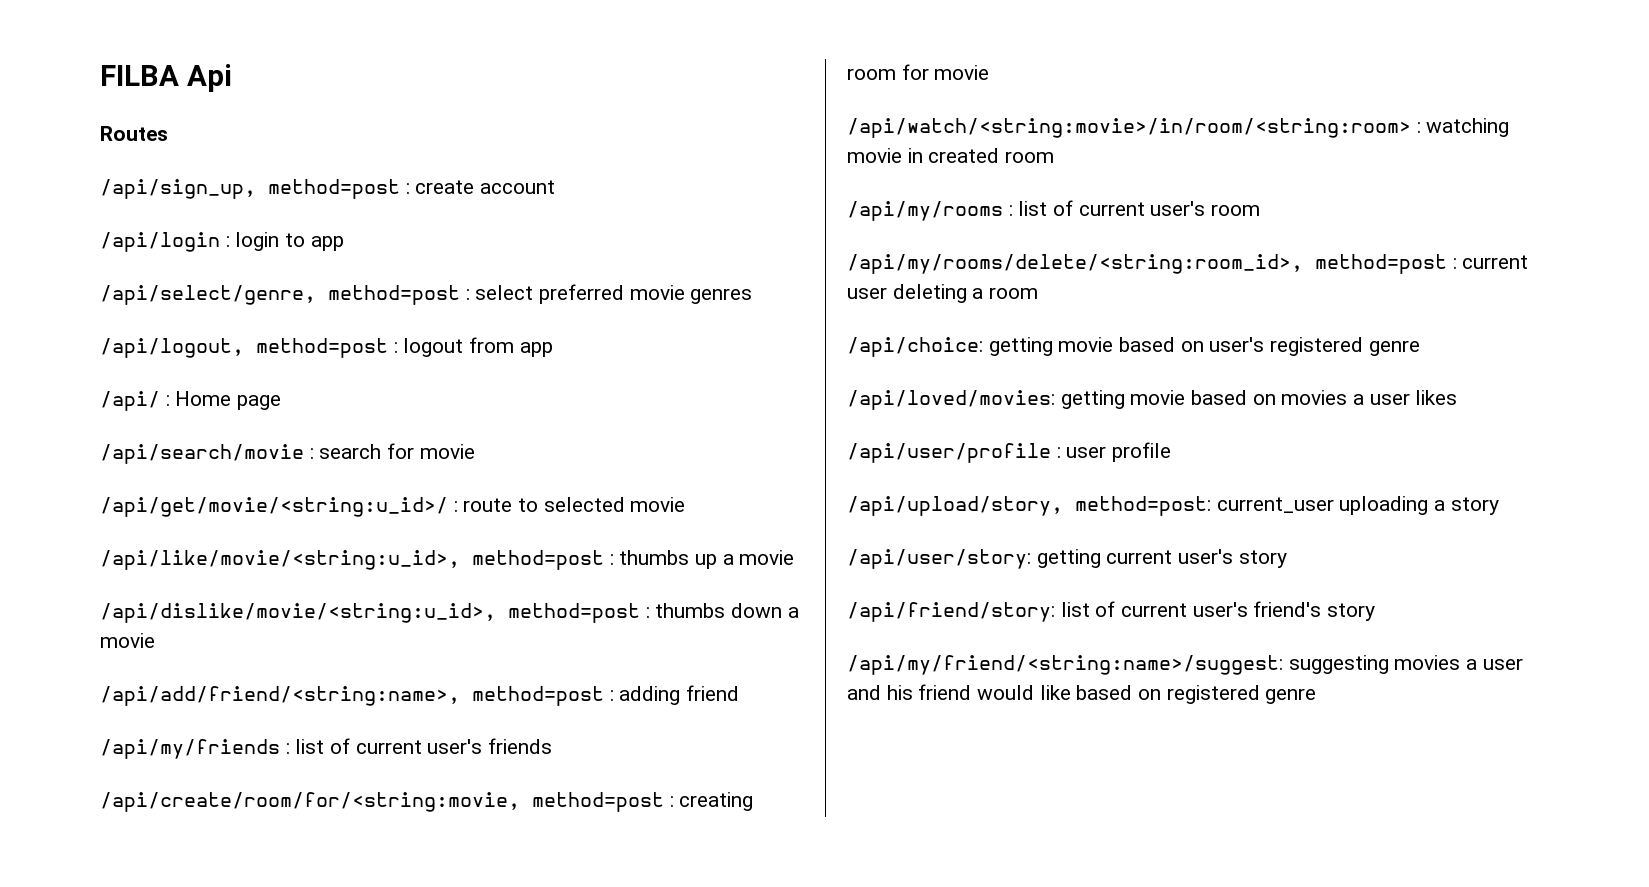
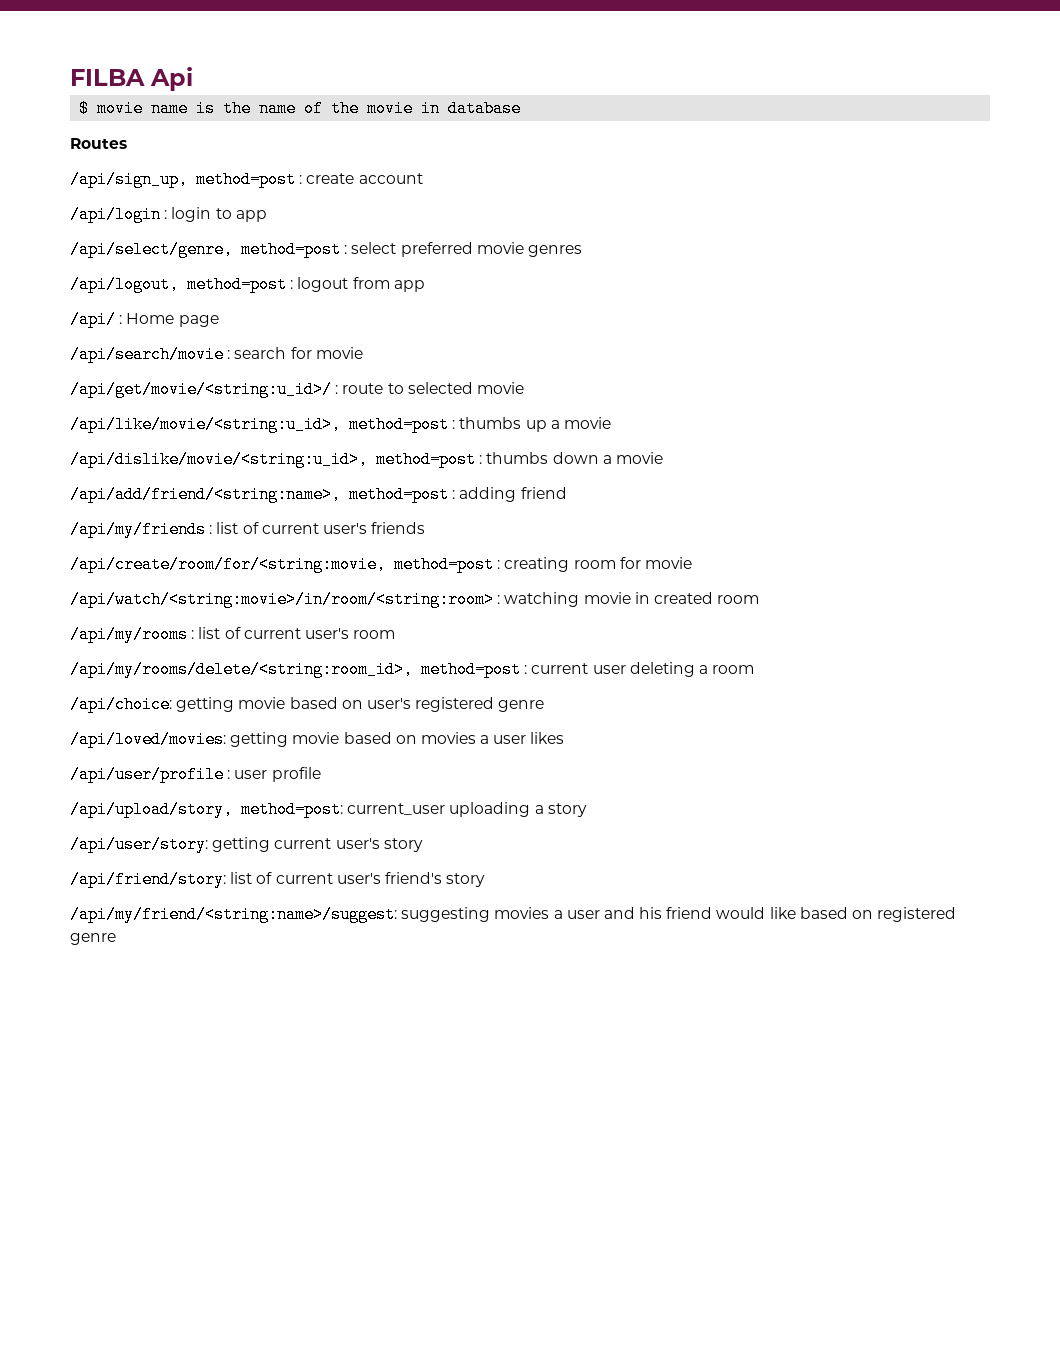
(232, 78) none -> [79,100,522,117] // $ movie name is the name of the movie in database

